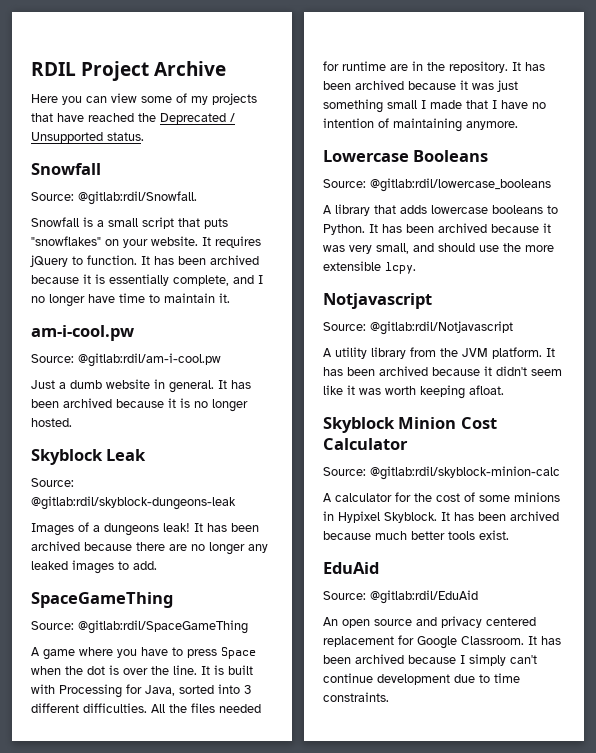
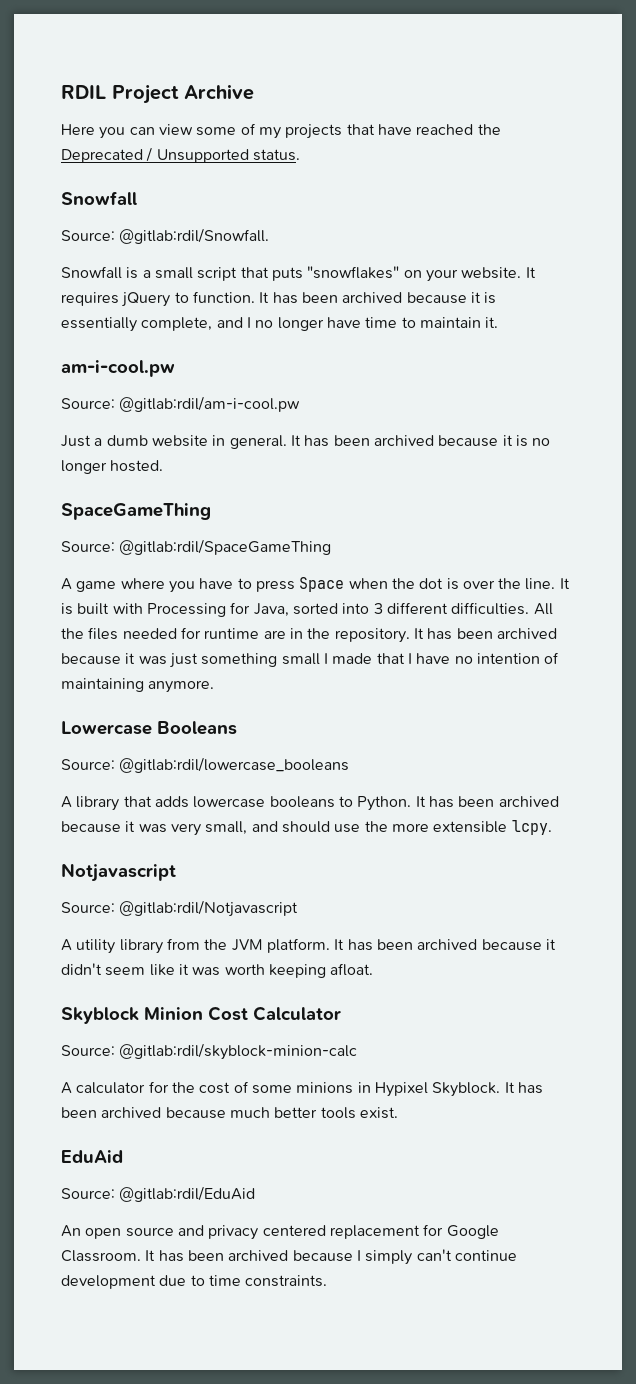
[31,449,147,465] [31,478,74,487] [31,496,236,510] [31,522,259,536] [31,541,268,555] [31,560,157,574] // Skyblock Leak // Source: @gitlab:rdil/skyblock-dungeons-leak // Images of a dungeons leak! It has been archived because there are no longer any leaked images to add. -> (164, 466) none

